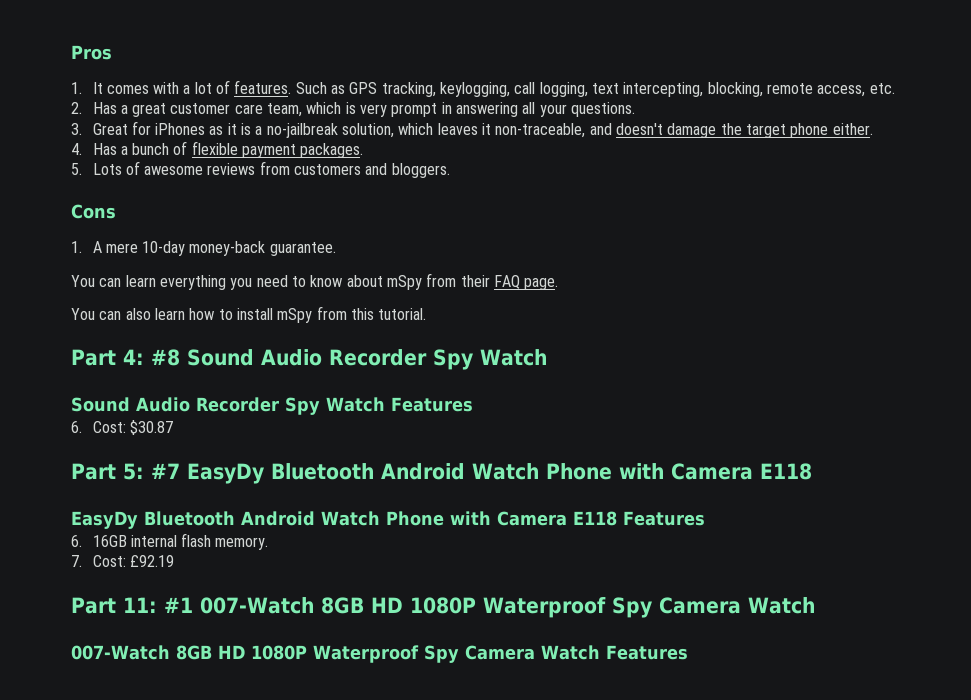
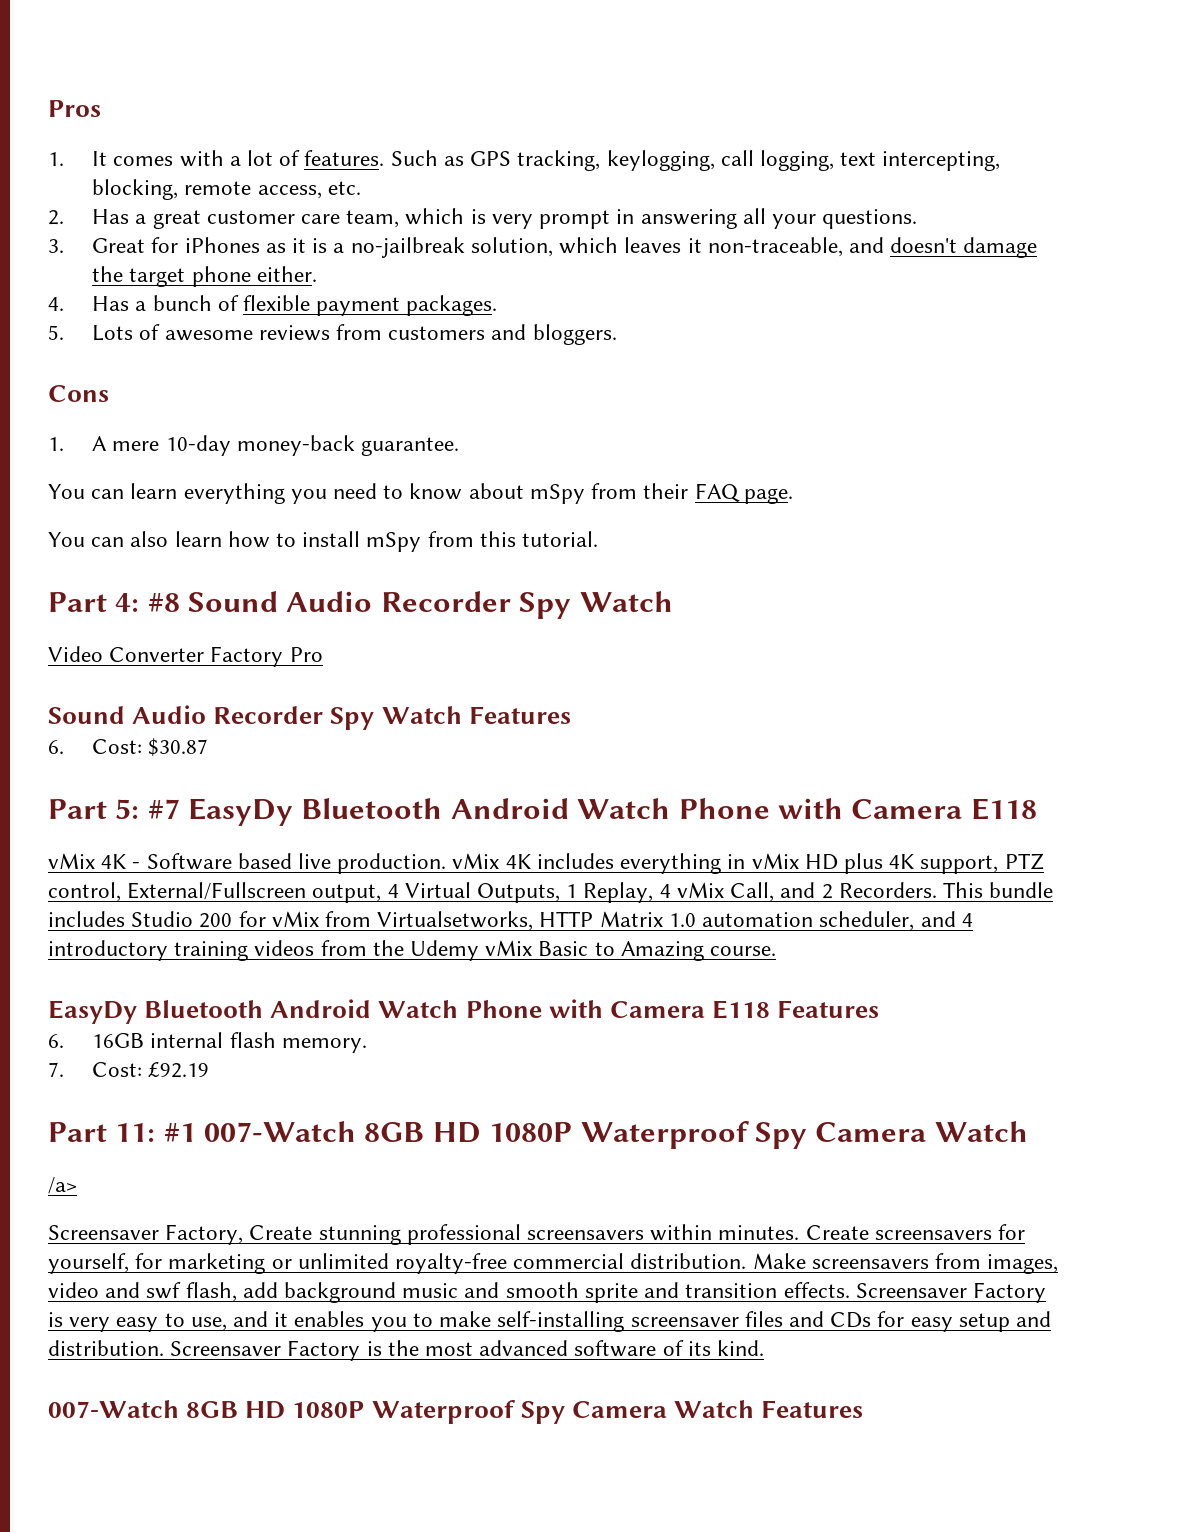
(547, 357) none -> [48,646,323,667] // Video Converter Factory Pro
(812, 471) none -> [48,853,1044,874] [48,882,1054,903] [48,911,973,931] [48,940,777,961] // vMix 4K - Software based live production. vMix 4K includes everything in vMix HD plus 4K support, PTZ control, External/Fullscreen output, 4 Virtual Outputs, 1 Replay, 4 vMix Call, and 2 Recorders. This bundle includes Studio 200 for vMix from Virtualsetworks, HTTP Matrix 1.0 automation scheduler, and 4 introductory training videos from the Udemy vMix Basic to Amazing course.
(815, 605) none -> [48,1177,77,1194] [48,1224,1026,1245] [48,1253,1059,1274] [48,1282,1046,1303] [48,1311,1051,1332] [48,1340,765,1361] // /a> // Screensaver Factory, Create stunning professional screensavers within minutes. Create screensavers for yourself, for marketing or unlimited royalty-free commercial distribution. Make screensavers from images, video and swf flash, add background music and smooth sprite and transition effects. Screensaver Factory is very easy to use, and it enables you to make self-installing screensaver files and CDs for easy setup and distribution. Screensaver Factory is the most advanced software of its kind.

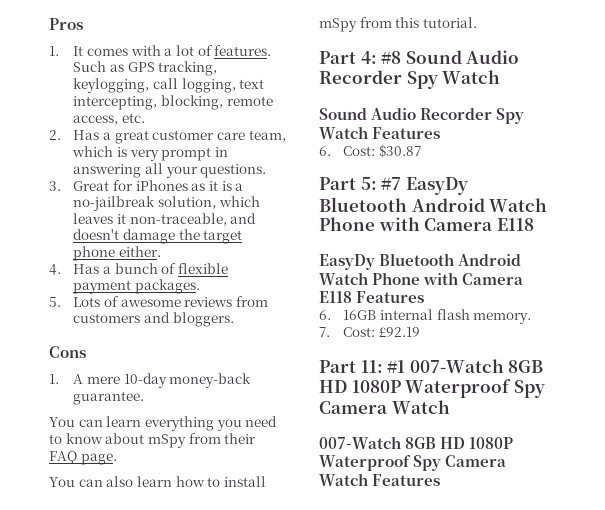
[48,646,323,667] // Video Converter Factory Pro -> (501, 77) none
[48,853,1044,874] [48,882,1054,903] [48,911,973,931] [48,940,777,961] // vMix 4K - Software based live production. vMix 4K includes everything in vMix HD plus 4K support, PTZ control, External/Fullscreen output, 4 Virtual Outputs, 1 Replay, 4 vMix Call, and 2 Recorders. This bundle includes Studio 200 for vMix from Virtualsetworks, HTTP Matrix 1.0 automation scheduler, and 4 introductory training videos from the Udemy vMix Basic to Amazing course. -> (534, 224) none
[48,1177,77,1194] [48,1224,1026,1245] [48,1253,1059,1274] [48,1282,1046,1303] [48,1311,1051,1332] [48,1340,765,1361] // /a> // Screensaver Factory, Create stunning professional screensavers within minutes. Create screensavers for yourself, for marketing or unlimited royalty-free commercial distribution. Make screensavers from images, video and swf flash, add background music and smooth sprite and transition effects. Screensaver Factory is very easy to use, and it enables you to make self-installing screensaver files and CDs for easy setup and distribution. Screensaver Factory is the most advanced software of its kind. -> (450, 407) none

